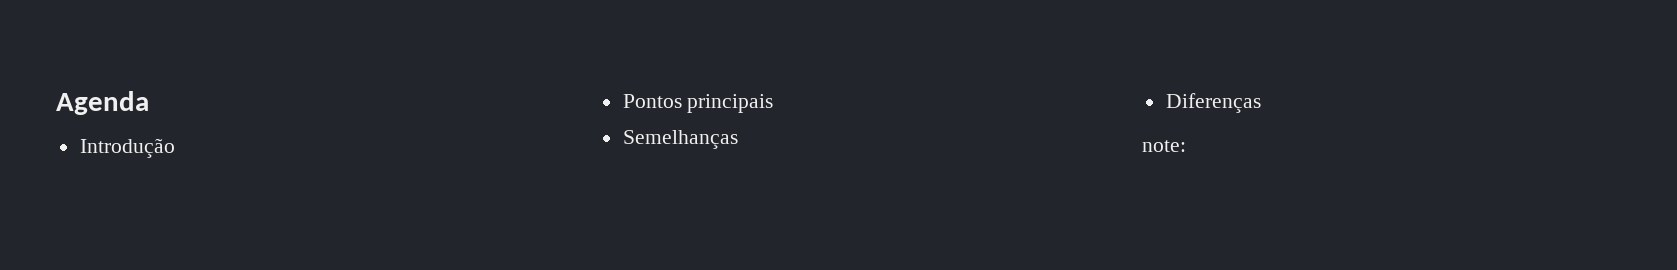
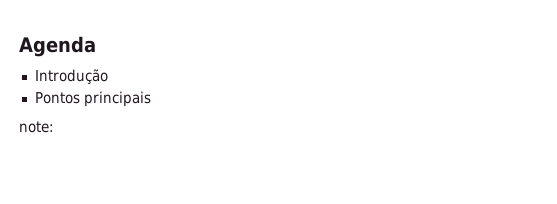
[622,130,738,149] [1165,93,1261,113] // Semelhanças // Diferenças -> (151, 99) none

